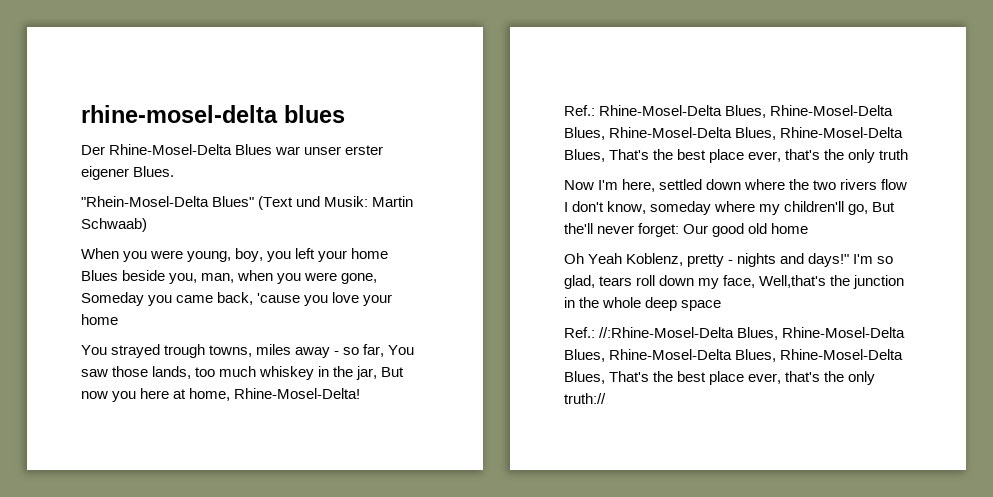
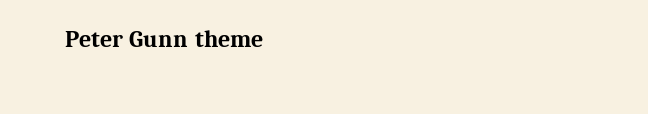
[81,105,345,123] [81,144,384,155] [81,166,175,180] [81,196,414,210] [81,218,147,232] [81,248,389,262] [81,270,378,284] [81,292,393,306] [81,314,118,325] [81,344,415,358] [81,366,405,380] [81,388,361,402] [564,105,894,118] [564,127,904,140] [564,149,909,163] [564,179,908,192] [564,201,896,215] [564,223,809,237] [564,253,894,267] [564,275,905,289] [564,297,722,311] [564,327,906,340] [564,349,904,362] [564,371,876,385] [564,393,606,404] rhine-mosel-delta blues // Der Rhine-Mosel-Delta Blues war unser erster eigener Blues. // "Rhein-Mosel-Delta Blues" (Text und Musik: Martin Schwaab) // When you were young, boy, you left your home Blues beside you, man, when you were gone, Someday you came back, 'cause you love your home // You strayed trough towns, miles away - so far, You saw those lands, too much whiskey in the jar, But now you here at home, Rhine-Mosel-Delta! // Ref.: Rhine-Mosel-Delta Blues, Rhine-Mosel-Delta Blues, Rhine-Mosel-Delta Blues, Rhine-Mosel-Delta Blues, That's the best place ever, that's the only truth // Now I'm here, settled down where the two rivers flow I don't know, someday where my children'll go, But the'll never forget: Our good old home // Oh Yeah Koblenz, pretty - nights and days!" I'm so glad, tears roll down my face, Well,that's the junction in the whole deep space // Ref.: //:Rhine-Mosel-Delta Blues, Rhine-Mosel-Delta Blues, Rhine-Mosel-Delta Blues, Rhine-Mosel-Delta Blues, That's the best place ever, that's the only truth:// -> [65,30,263,47] Peter Gunn theme

